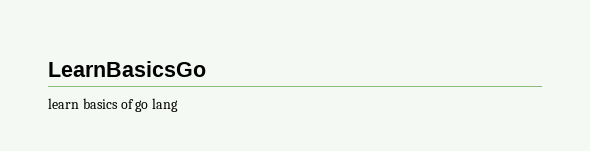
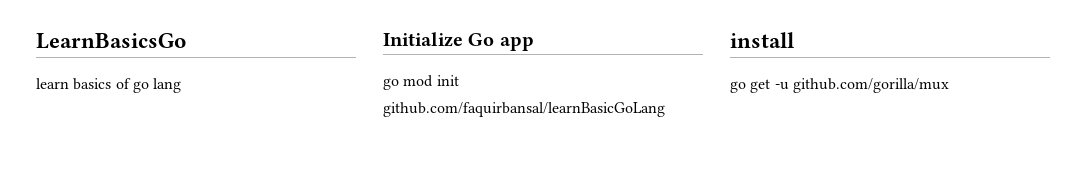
(179, 105) none -> [383,32,534,51] [383,75,459,90] [383,102,665,117] [730,32,795,48] [730,78,949,93] // Initialize Go app // go mod init github.com/faquirbansal/learnBasicGoLang // install // go get -u github.com/gorilla/mux

